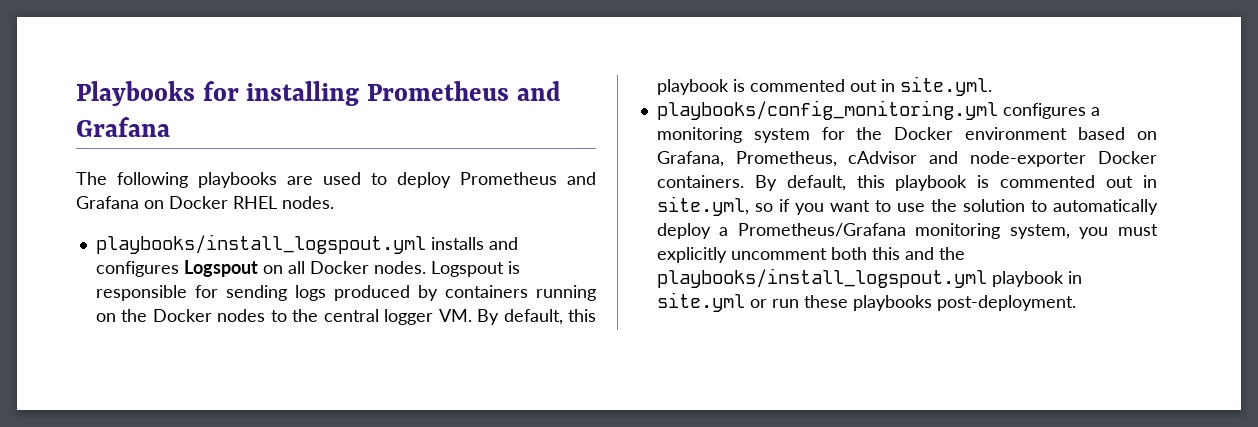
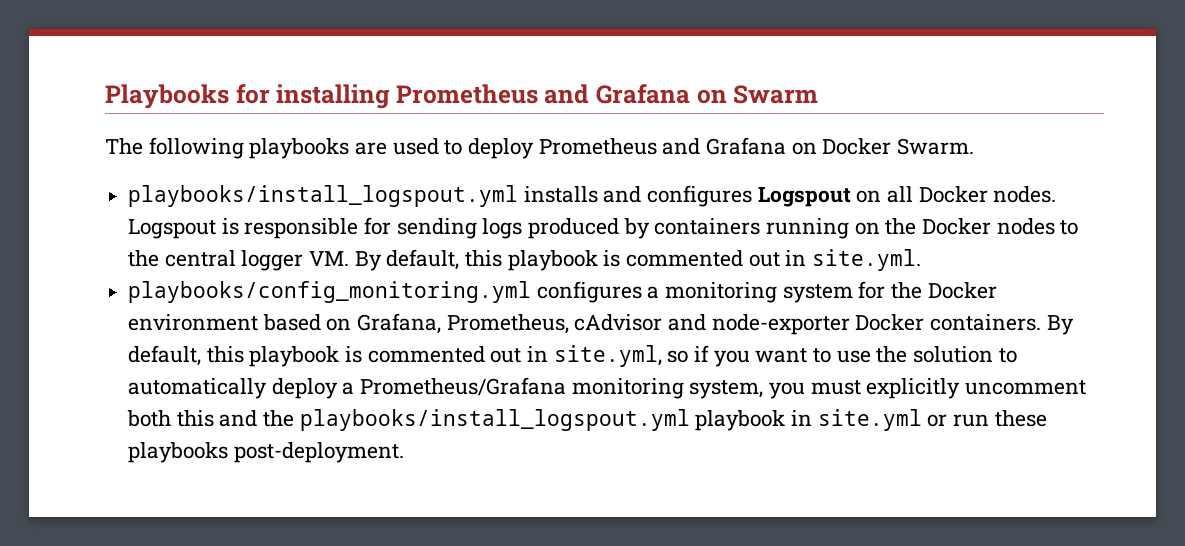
(170, 127) none -> [696,85,819,104] on Swarm
[233,196,334,209] RHEL nodes. -> [897,138,975,155] Swarm.

